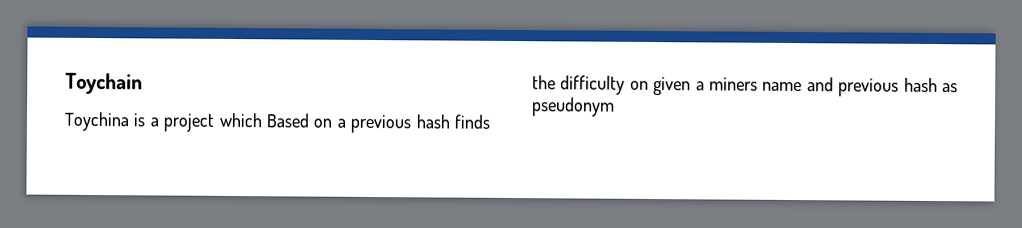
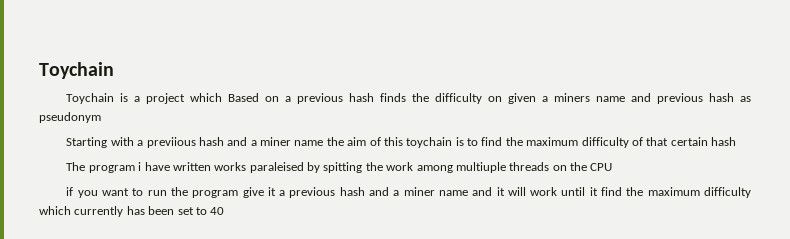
[64,111,130,132] Toychina -> [66,93,115,104] Toychain
(615, 107) none -> [66,137,737,148] [66,162,613,173] [66,187,751,198] [39,206,225,217] // Starting with a previious hash and a miner name the aim of this toychain is to find the maximum difficulty of that certain hash // The program i have written works paraleised by spitting the work among multiuple threads on the CPU // if you want to run the program give it a previous hash and a miner name and it will work until it find the maximum difficulty which currently has been set to 40

